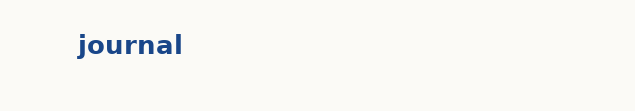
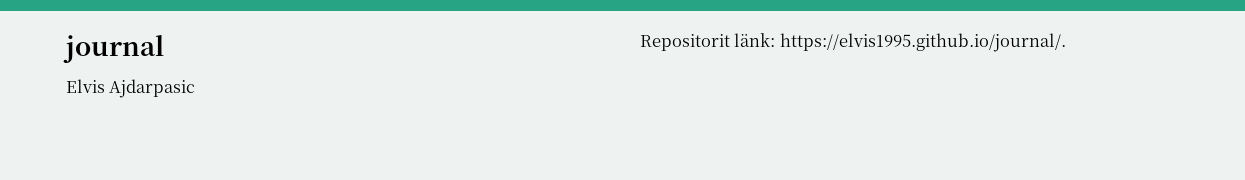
(183, 46) none -> [66,79,196,98] [640,33,1066,52] // Elvis Ajdarpasic // Repositorit länk: https://elvis1995.github.io/journal/.

